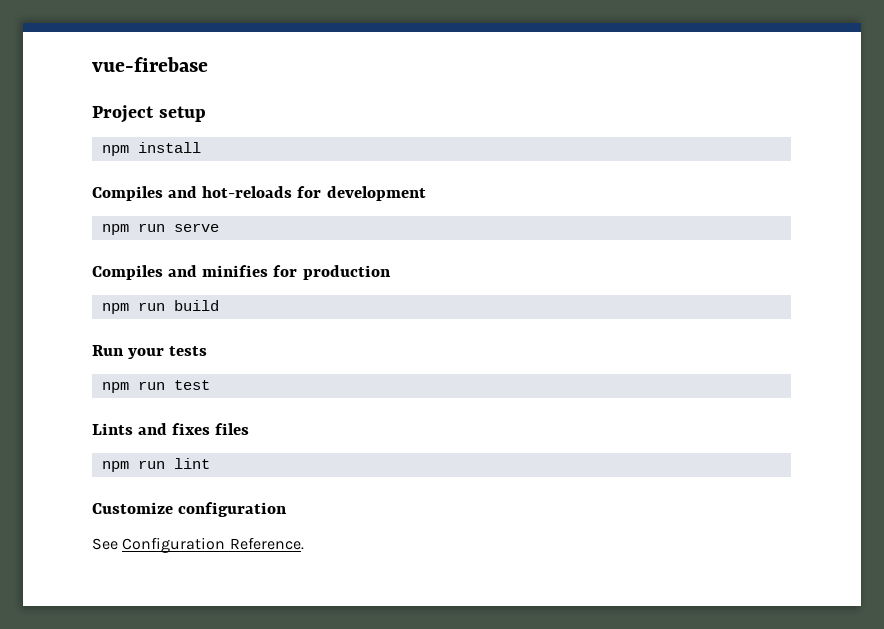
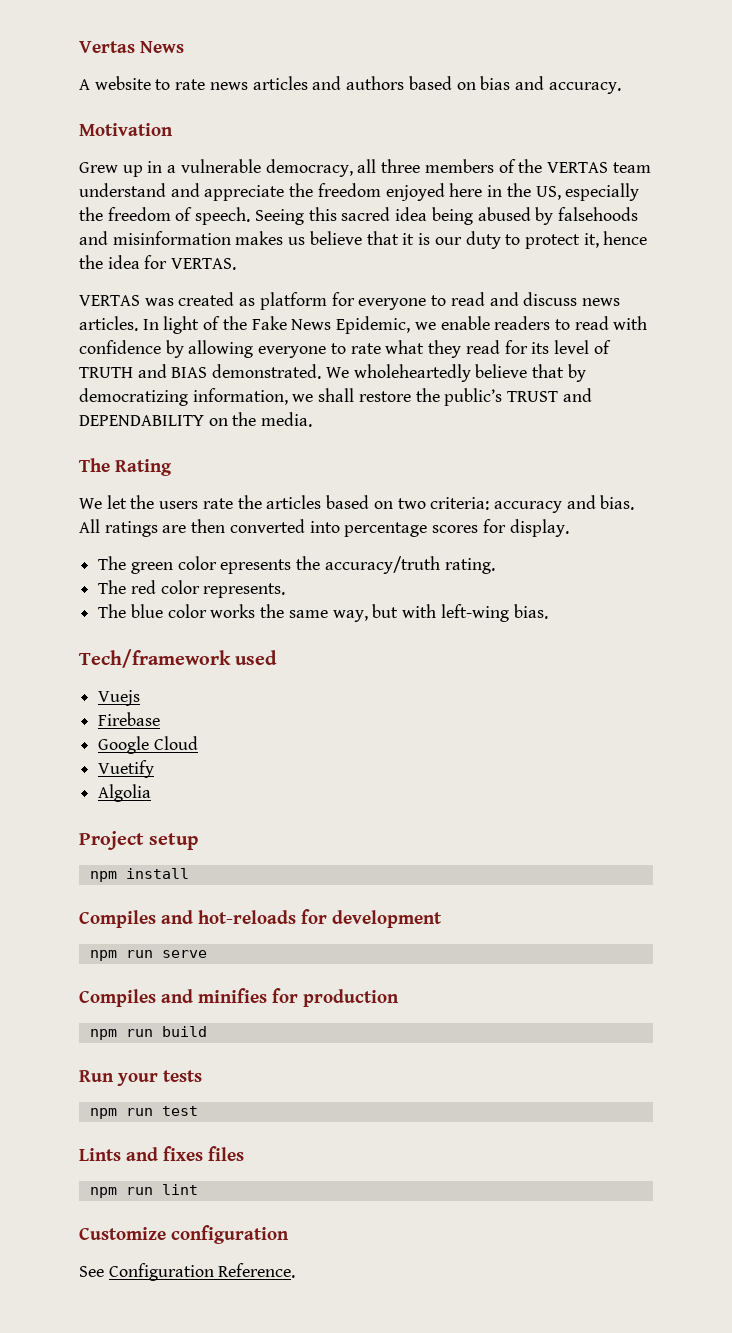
[92,57,208,72] vue-firebase -> [79,41,184,53] [79,76,621,94] [79,123,173,136] [79,159,651,177] [79,183,640,201] [79,207,638,225] [79,231,648,249] [79,255,237,270] [79,292,620,310] [79,316,648,334] [79,340,611,358] [79,364,586,382] [79,388,592,406] [79,412,313,427] [79,458,172,476] [79,495,635,513] [79,519,569,537] [98,556,495,574] [98,580,286,598] [98,604,548,622] [79,649,278,668] [98,690,141,706] [98,712,161,726] [98,736,198,754] [98,760,155,778] [98,784,152,802] Vertas News // A website to rate news articles and authors based on bias and accuracy. // Motivation // Grew up in a vulnerable democracy, all three members of the VERTAS team understand and appreciate the freedom enjoyed here in the US, especially the freedom of speech. Seeing this sacred idea being abused by falsehoods and misinformation makes us believe that it is our duty to protect it, hence the idea for VERTAS. // VERTAS was created as platform for everyone to read and discuss news articles. In light of the Fake News Epidemic, we enable readers to read with confidence by allowing everyone to rate what they read for its level of TRUTH and BIAS demonstrated. We wholeheartedly believe that by democratizing information, we shall restore the public’s TRUST and DEPENDABILITY on the media. // The Rating // We let the users rate the articles based on two criteria: accuracy and bias. All ratings are then converted into percentage scores for display. // The green color epresents the accuracy/truth rating. // The red color represents. // The blue color works the same way, but with left-wing bias. // Tech/framework used // Vuejs // Firebase // Google Cloud // Vuetify // Algolia

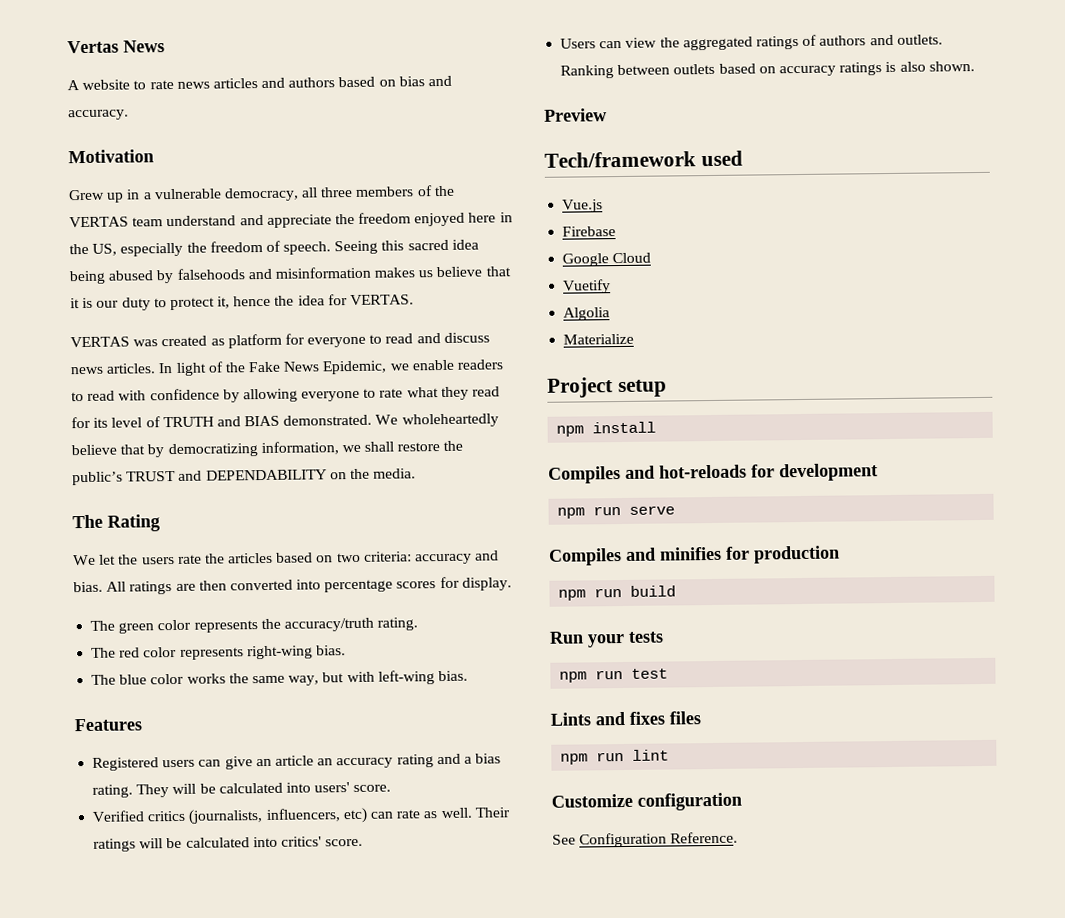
[220,559,292,574] epresents -> [193,620,258,633] represents
[203,583,286,598] represents. -> [179,645,346,660] represents right-wing bias.
(548, 611) none -> [74,718,143,732] [92,753,502,771] [92,782,392,798] [92,807,511,825] [93,836,364,852] [560,34,943,51] [560,61,975,79] [544,108,607,122] // Features // Registered users can give an article an accuracy rating and a bias rating. They will be calculated into users' score. // Verified critics (journalists, influencers, etc) can rate as well. Their ratings will be calculated into critics' score. // Users can view the aggregated ratings of authors and outlets. Ranking between outlets based on accuracy ratings is also shown. // Preview
[98,690,141,706] Vuejs -> [562,199,604,213] Vue.js
(152, 793) none -> [563,333,635,345] // Materialize

